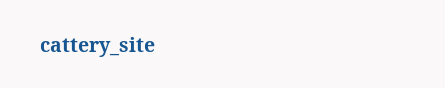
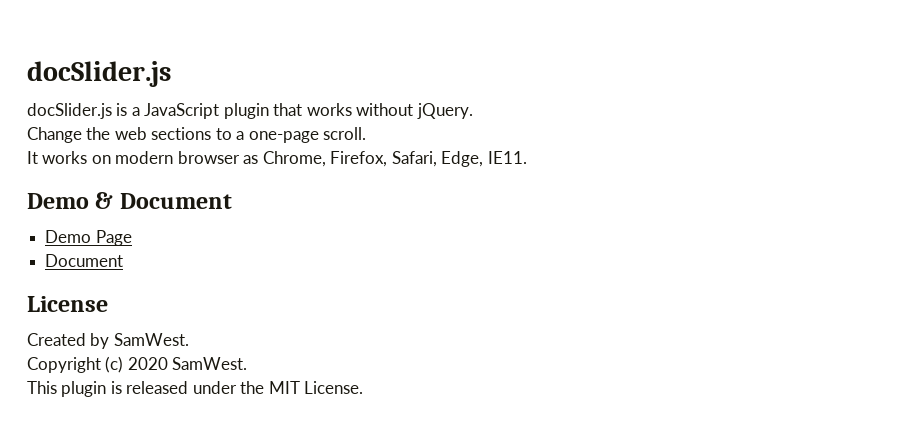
[40,37,155,57] cattery_site -> [27,61,171,87] [27,103,473,119] [27,127,367,143] [27,151,527,167] [27,192,232,209] [45,230,132,246] [45,254,124,267] [27,296,108,312] [27,333,189,349] [27,356,248,373] [27,381,364,397] docSlider.js // docSlider.js is a JavaScript plugin that works without jQuery. // Change the web sections to a one-page scroll. // It works on modern browser as Chrome, Firefox, Safari, Edge, IE11. // Demo & Document // Demo Page // Document // License // Created by SamWest. // Copyright (c) 2020 SamWest. // This plugin is released under the MIT License.

